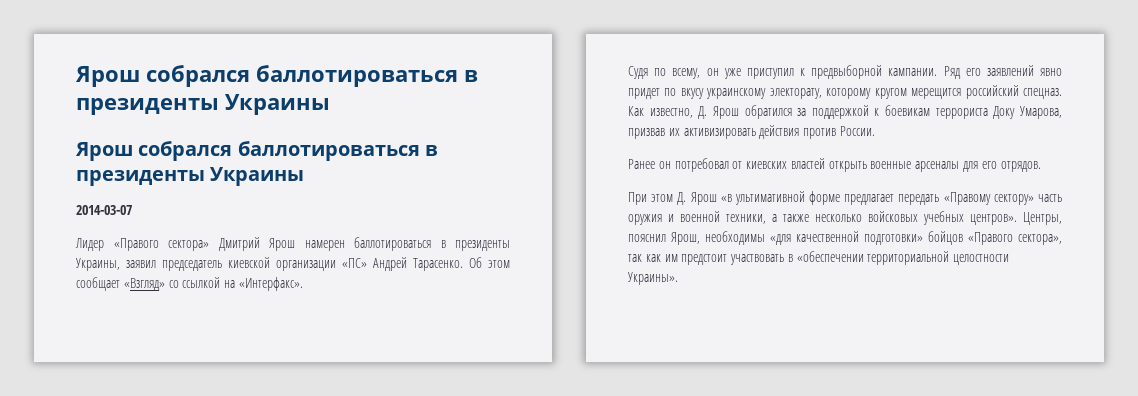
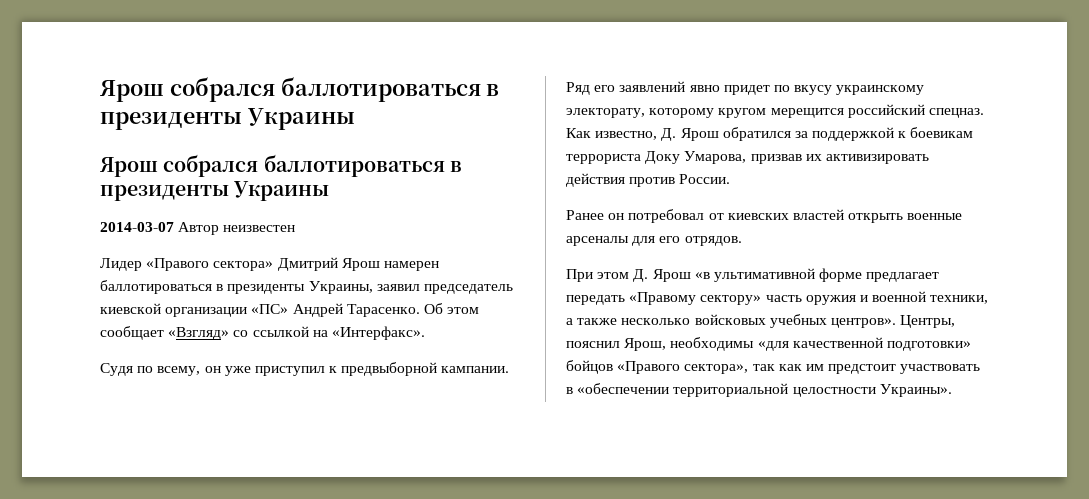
(132, 210) none -> [178,222,296,235] Автор неизвестен

